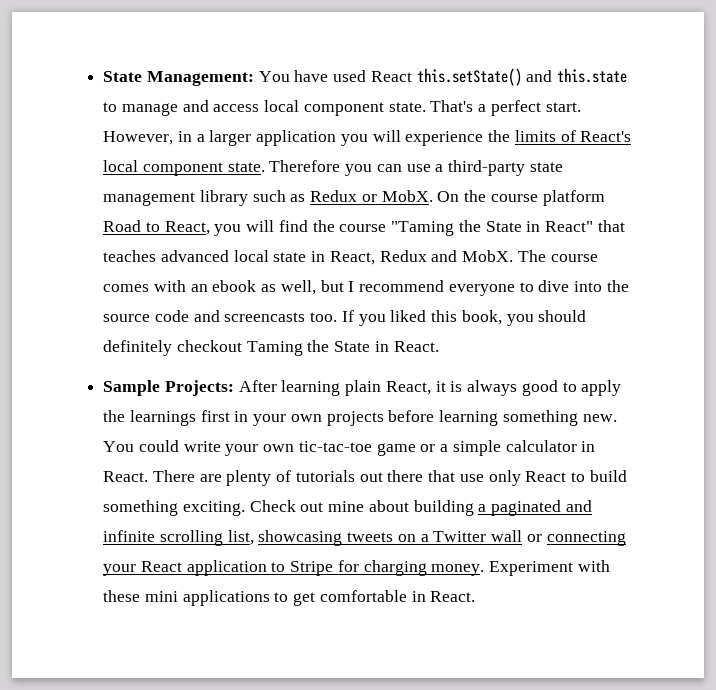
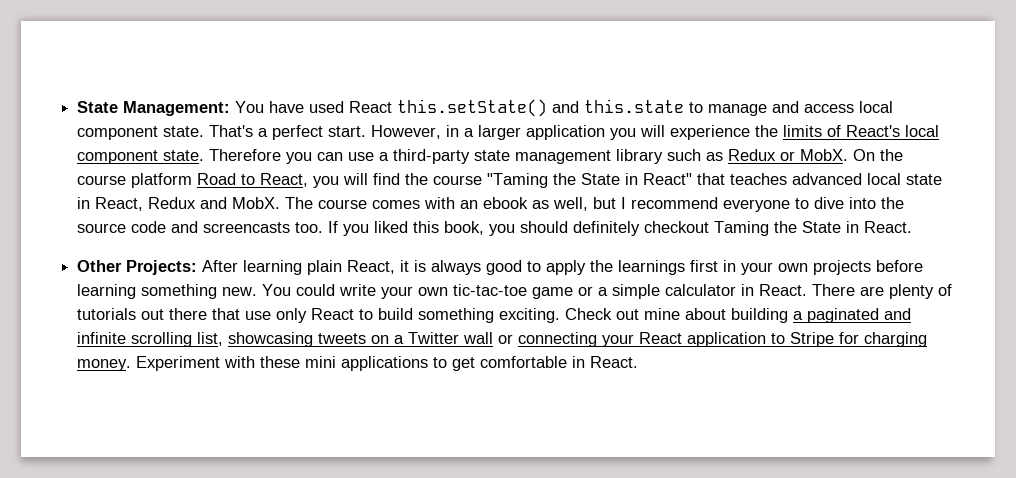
[103,380,161,396] Sample -> [77,260,123,272] Other

